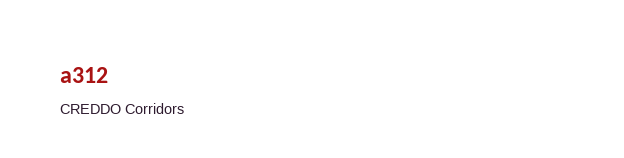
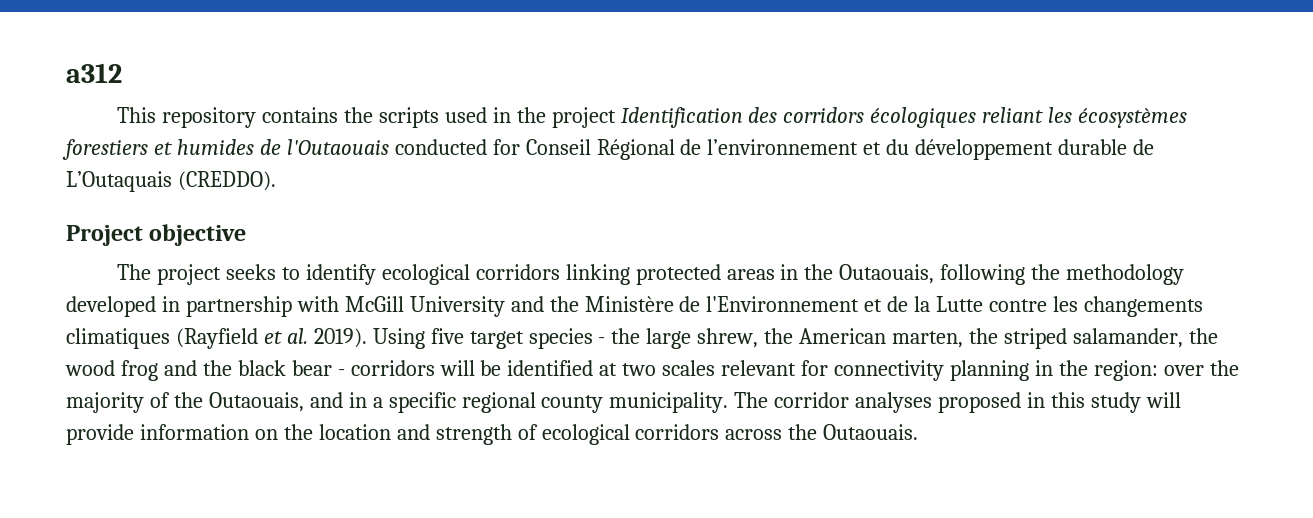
[60,103,184,114] CREDDO Corridors -> [117,107,1188,128] [62,139,1155,160] [66,171,276,192] [66,224,247,246] [117,264,1185,285] [66,296,1203,317] [66,328,1218,349] [65,360,1239,381] [66,392,1181,413] [66,424,919,445] This repository contains the scripts used in the project Identification des corridors écologiques reliant les écosystèmes forestiers et humides de l'Outaouais conducted for Conseil Régional de l’environnement et du développement durable de L’Outaquais (CREDDO). // Project objective // The project seeks to identify ecological corridors linking protected areas in the Outaouais, following the methodology developed in partnership with McGill University and the Ministère de l'Environnement et de la Lutte contre les changements climatiques (Rayfield et al. 2019). Using five target species - the large shrew, the American marten, the striped salamander, the wood frog and the black bear - corridors will be identified at two scales relevant for connectivity planning in the region: over the majority of the Outaouais, and in a specific regional county municipality. The corridor analyses proposed in this study will provide information on the location and strength of ecological corridors across the Outaouais.

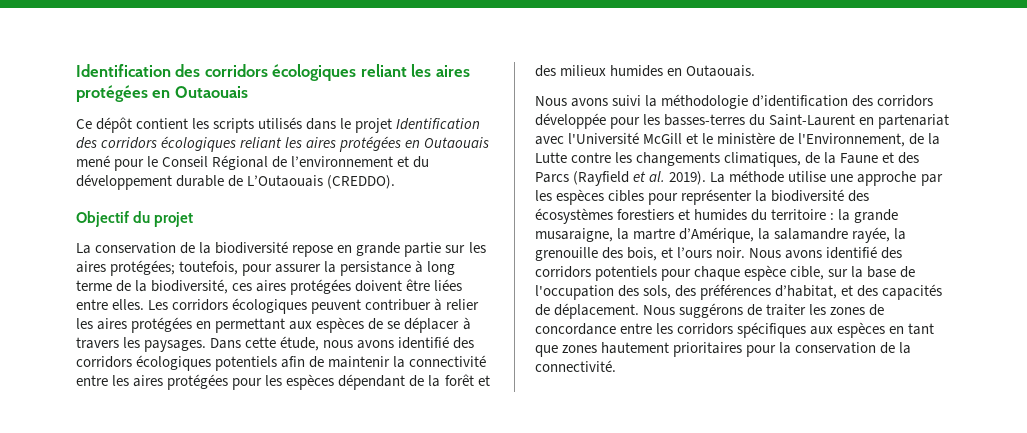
[66,63,122,83] [117,107,1188,128] [62,139,520,160] a312 // This repository contains the scripts used in the project Identification des corridors écologiques reliant les écosystèmes forestiers et humides de l'Outaouais conducted for -> [76,64,470,81] [76,85,248,102] [76,117,481,133] [76,136,490,152] [76,155,159,171] Identification des corridors écologiques reliant les aires protégées en Outaouais // Ce dépôt contient les scripts utilisés dans le projet Identification des corridors écologiques reliant les aires protégées en Outaouais mené pour le
[66,171,172,192] L’Outaquais -> [247,175,324,187] L’Outaouais
[66,224,247,246] [117,264,1185,285] [66,296,883,317] Project objective // The project seeks to identify ecological corridors linking protected areas in the Outaouais, following the methodology developed in partnership with McGill University and the Ministère de l'Environnement et -> [76,211,194,227] [76,241,486,257] [76,260,456,276] [76,279,463,295] [76,298,480,314] [76,317,471,333] [76,336,475,352] [76,355,487,371] [76,374,490,390] [535,65,756,77] [535,94,934,109] [535,113,950,129] [535,132,906,147] Objectif du projet // La conservation de la biodiversité repose en grande partie sur les aires protégées; toutefois, pour assurer la persistance à long terme de la biodiversité, ces aires protégées doivent être liées entre elles. Les corridors écologiques peuvent contribuer à relier les aires protégées en permettant aux espèces de se déplacer à travers les paysages. Dans cette étude, nous avons identifié des corridors écologiques potentiels afin de maintenir la connectivité entre les aires protégées pour les espèces dépendant de la forêt et des milieux humides en Outaouais. // Nous avons suivi la méthodologie d’identification des corridors développée pour les basses-terres du Saint-Laurent en partenariat avec l'Université McGill et le ministère de l'Environnement,
[66,328,1218,349] [65,360,1239,381] [66,392,1181,413] [66,424,919,445] climatiques (Rayfield et al. 2019). Using five target species - the large shrew, the American marten, the striped salamander, the wood frog and the black bear - corridors will be identified at two scales relevant for connectivity planning in the region: over the majority of the Outaouais, and in a specific regional county municipality. The corridor analyses proposed in this study will provide information on the location and strength of ecological corridors across the Outaouais. -> [724,152,920,167] [535,170,943,186] [535,189,870,205] [535,208,899,224] [535,227,907,243] [535,246,903,261] [535,265,916,281] [535,284,943,300] [535,303,885,319] [535,322,935,338] [535,342,912,357] [535,360,616,372] climatiques, de la Faune et des Parcs (Rayfield et al. 2019). La méthode utilise une approche par les espèces cibles pour représenter la biodiversité des écosystèmes forestiers et humides du territoire : la grande musaraigne, la martre d’Amérique, la salamandre rayée, la grenouille des bois, et l’ours noir. Nous avons identifié des corridors potentiels pour chaque espèce cible, sur la base de l'occupation des sols, des préférences d’habitat, et des capacités de déplacement. Nous suggérons de traiter les zones de concordance entre les corridors spécifiques aux espèces en tant que zones hautement prioritaires pour la conservation de la connectivité.

